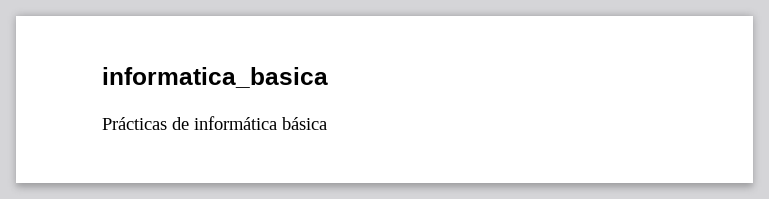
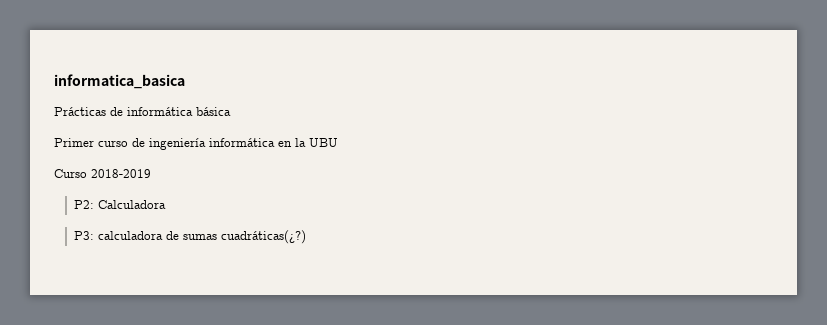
(327, 123) none -> [54,138,338,150] [54,169,151,178] [73,200,166,209] [73,230,306,244] // Primer curso de ingeniería informática en la UBU // Curso 2018-2019 // P2: Calculadora // P3: calculadora de sumas cuadráticas(¿?)

